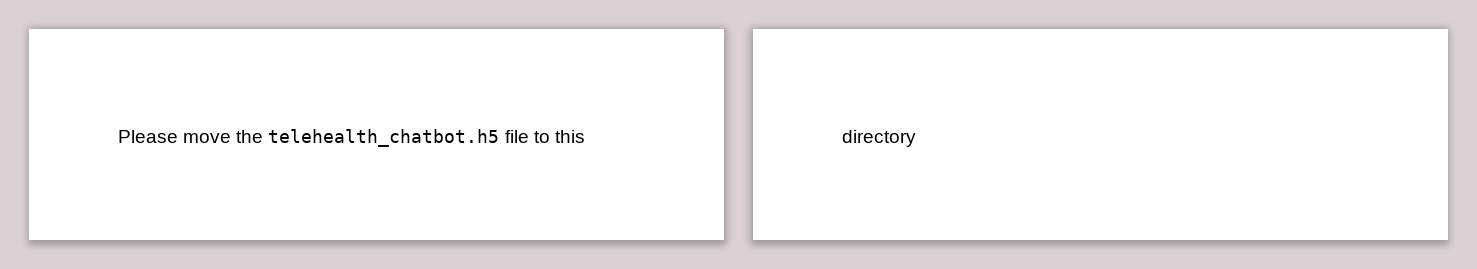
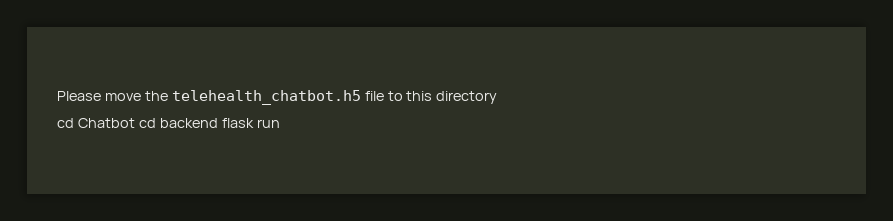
(916, 138) none -> [57,118,280,128] // cd Chatbot cd backend flask run

